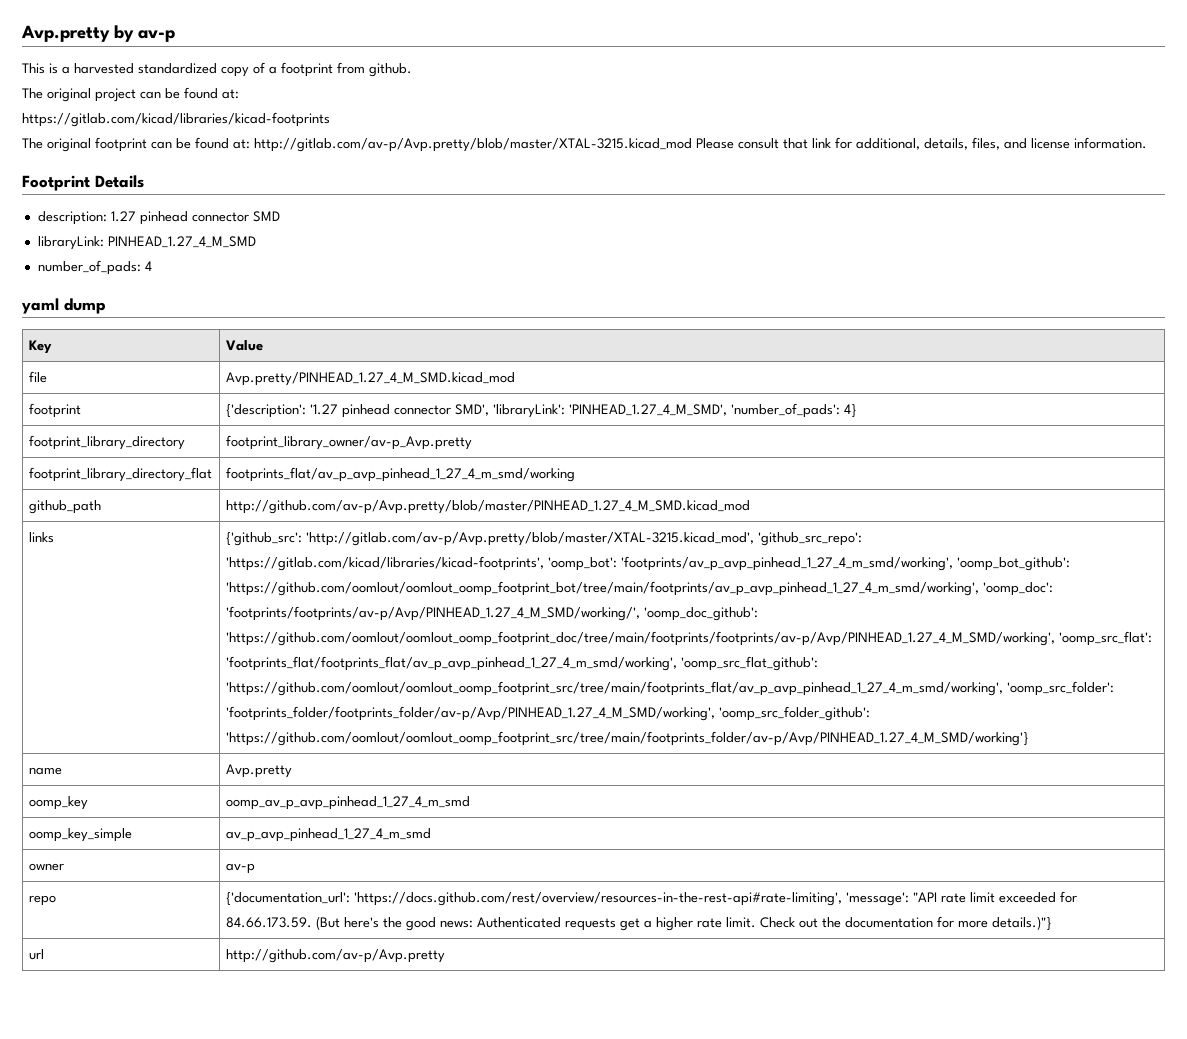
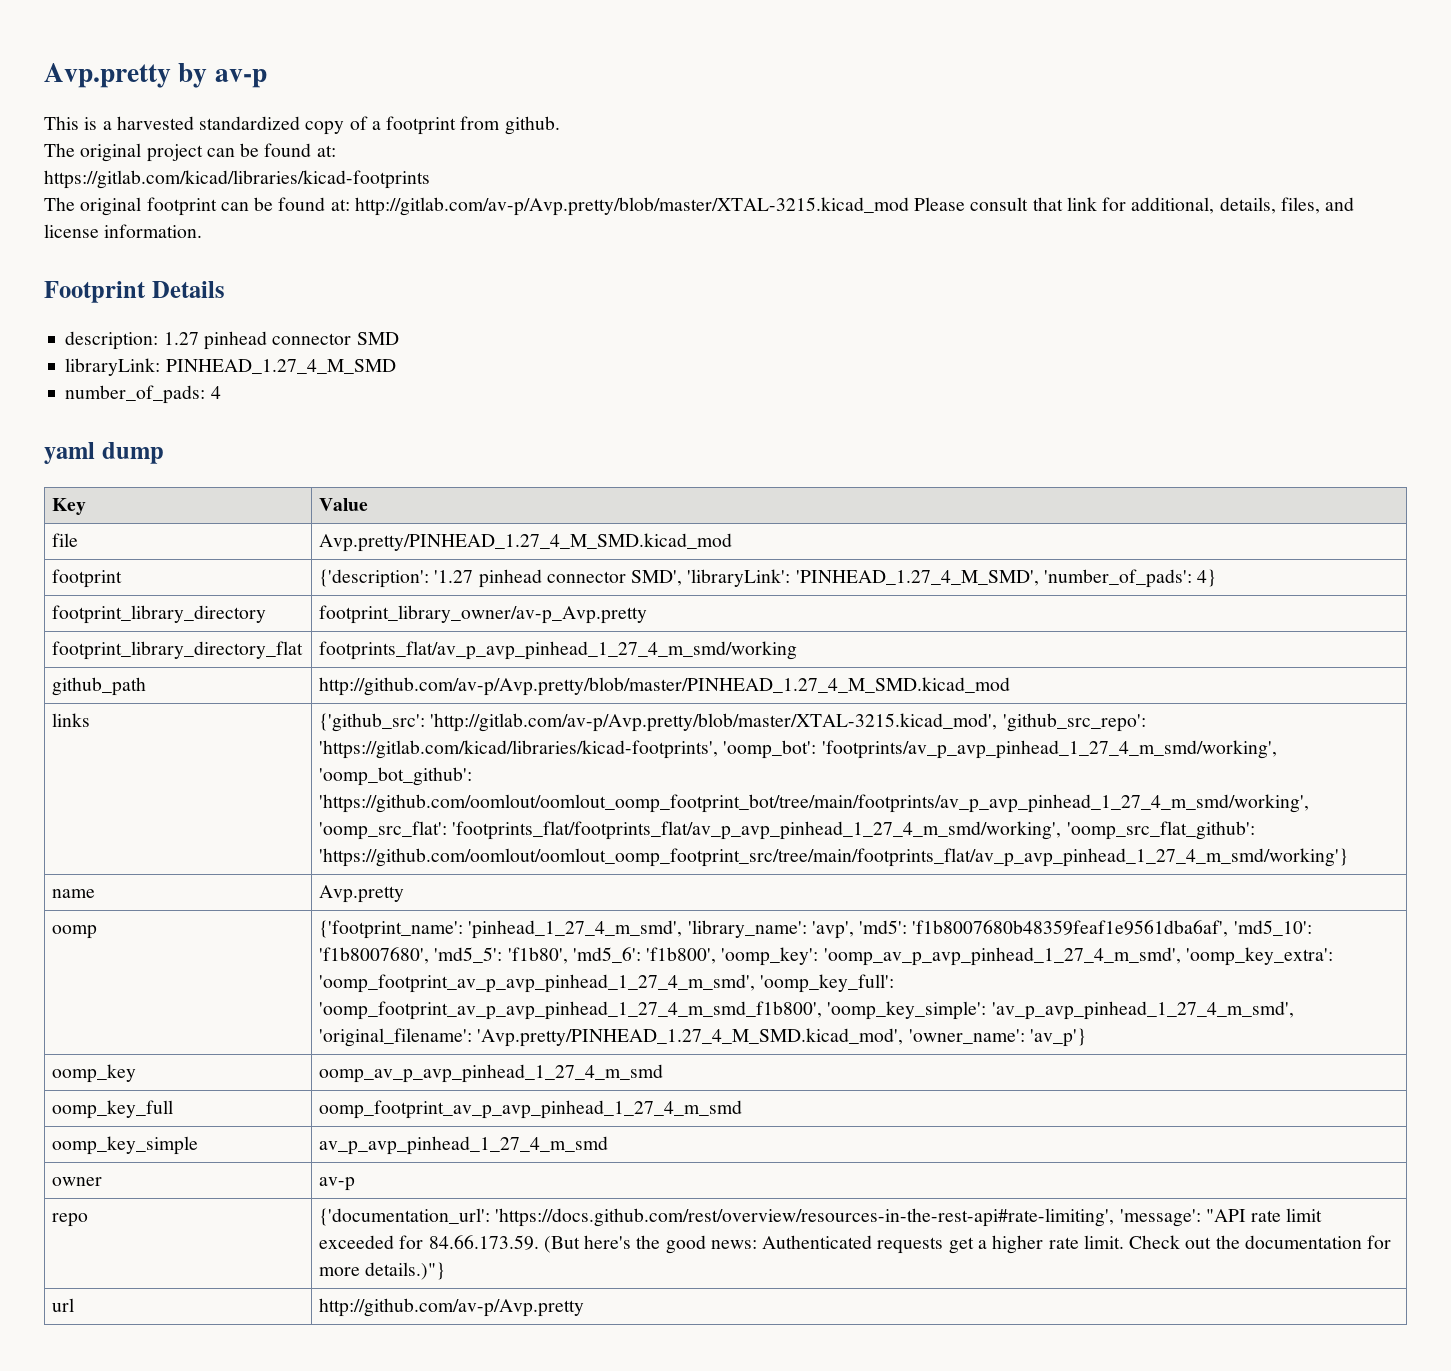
[982,582,1053,596] [225,606,758,621] [225,631,1152,646] [225,656,818,671] [225,681,1114,696] [225,706,870,721] [225,731,1029,746] [28,767,62,775] [225,764,292,778] 'oomp_doc': 'footprints/footprints/av-p/Avp/PINHEAD_1.27_4_M_SMD/working/', 'oomp_doc_github': 'https://github.com/oomlout/oomlout_oomp_footprint_doc/tree/main/footprints/footprints/av-p/Avp/PINHEAD_1.27_4_M_SMD/working', 'oomp_src_flat': 'footprints_flat/footprints_flat/av_p_avp_pinhead_1_27_4_m_smd/working', 'oomp_src_flat_github': 'https://github.com/oomlout/oomlout_oomp_footprint_src/tree/main/footprints_flat/av_p_avp_pinhead_1_27_4_m_smd/working', 'oomp_src_folder': 'footprints_folder/footprints_folder/av-p/Avp/PINHEAD_1.27_4_M_SMD/working', 'oomp_src_folder_github': 'https://github.com/oomlout/oomlout_oomp_footprint_src/tree/main/footprints_folder/av-p/Avp/PINHEAD_1.27_4_M_SMD/working'} // name | Avp.pretty -> [319,821,1255,840] [319,848,1349,867] [52,889,96,898] [319,885,405,903] [52,925,98,939] [319,920,1312,939] [319,947,1333,966] [319,974,895,993] [319,1001,1294,1020] [319,1028,1086,1047] 'oomp_src_flat': 'footprints_flat/footprints_flat/av_p_avp_pinhead_1_27_4_m_smd/working', 'oomp_src_flat_github': 'https://github.com/oomlout/oomlout_oomp_footprint_src/tree/main/footprints_flat/av_p_avp_pinhead_1_27_4_m_smd/working'} // name | Avp.pretty // oomp | {'footprint_name': 'pinhead_1_27_4_m_smd', 'library_name': 'avp', 'md5': 'f1b8007680b48359feaf1e9561dba6af', 'md5_10': 'f1b8007680', 'md5_5': 'f1b80', 'md5_6': 'f1b800', 'oomp_key': 'oomp_av_p_avp_pinhead_1_27_4_m_smd', 'oomp_key_extra': 'oomp_footprint_av_p_avp_pinhead_1_27_4_m_smd', 'oomp_key_full': 'oomp_footprint_av_p_avp_pinhead_1_27_4_m_smd_f1b800', 'oomp_key_simple': 'av_p_avp_pinhead_1_27_4_m_smd', 'original_filename': 'Avp.pretty/PINHEAD_1.27_4_M_SMD.kicad_mod', 'owner_name': 'av_p'}
(470, 803) none -> [52,1100,174,1119] [319,1100,743,1119] // oomp_key_full | oomp_footprint_av_p_avp_pinhead_1_27_4_m_smd

